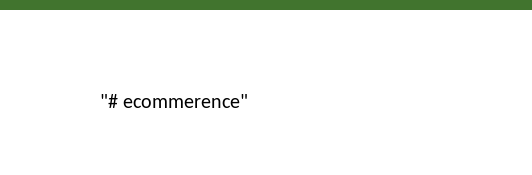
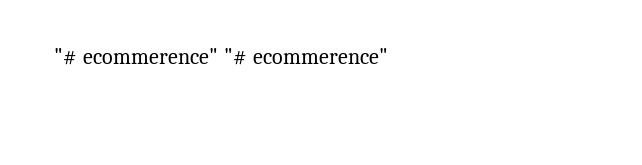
[100,94,249,108] "# ecommerence" -> [54,48,388,65] "# ecommerence" "# ecommerence"

